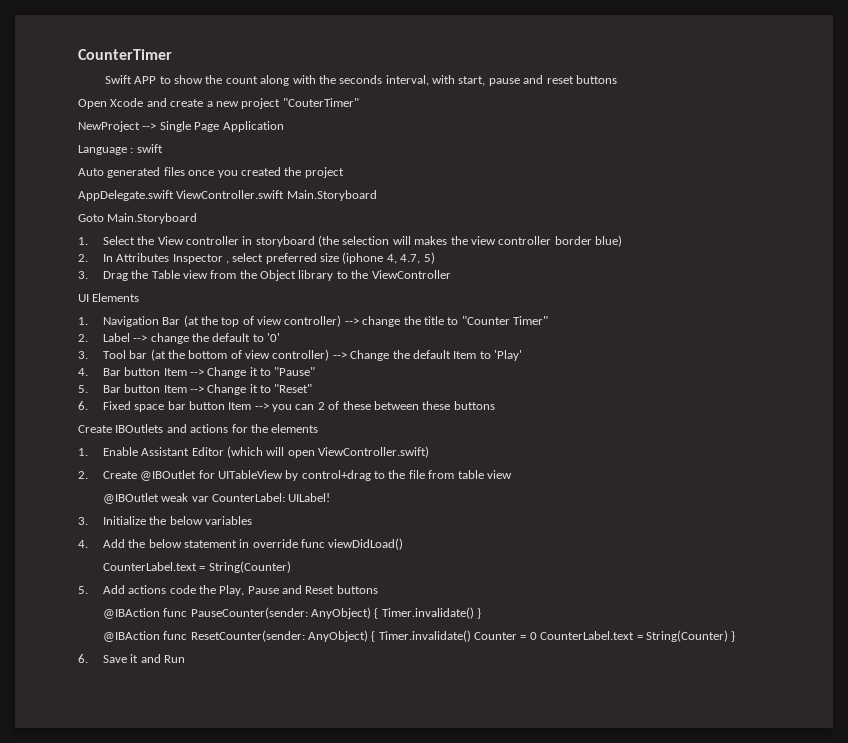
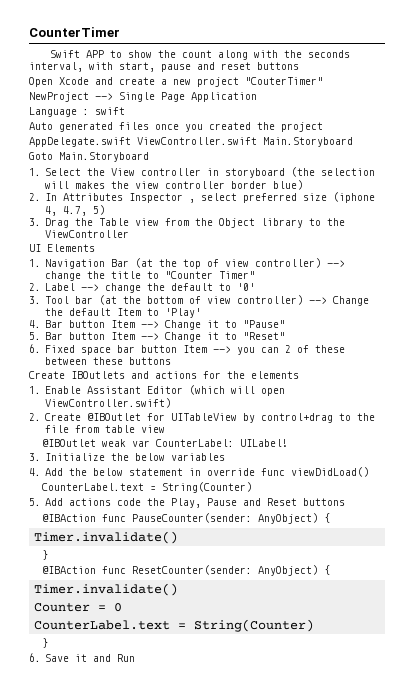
[381,607,474,619] Timer.invalidate() -> [34,531,179,544] // Timer.invalidate() //
[378,630,471,642] Timer.invalidate() -> [34,583,179,596] // Timer.invalidate() //
[540,630,728,642] CounterLabel.text = String(Counter) -> [34,619,315,632] // CounterLabel.text = String(Counter) //

